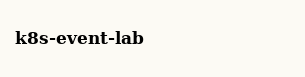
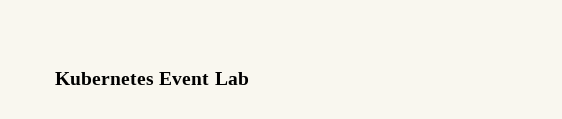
[15,31,144,44] k8s-event-lab -> [55,72,249,85] Kubernetes Event Lab

